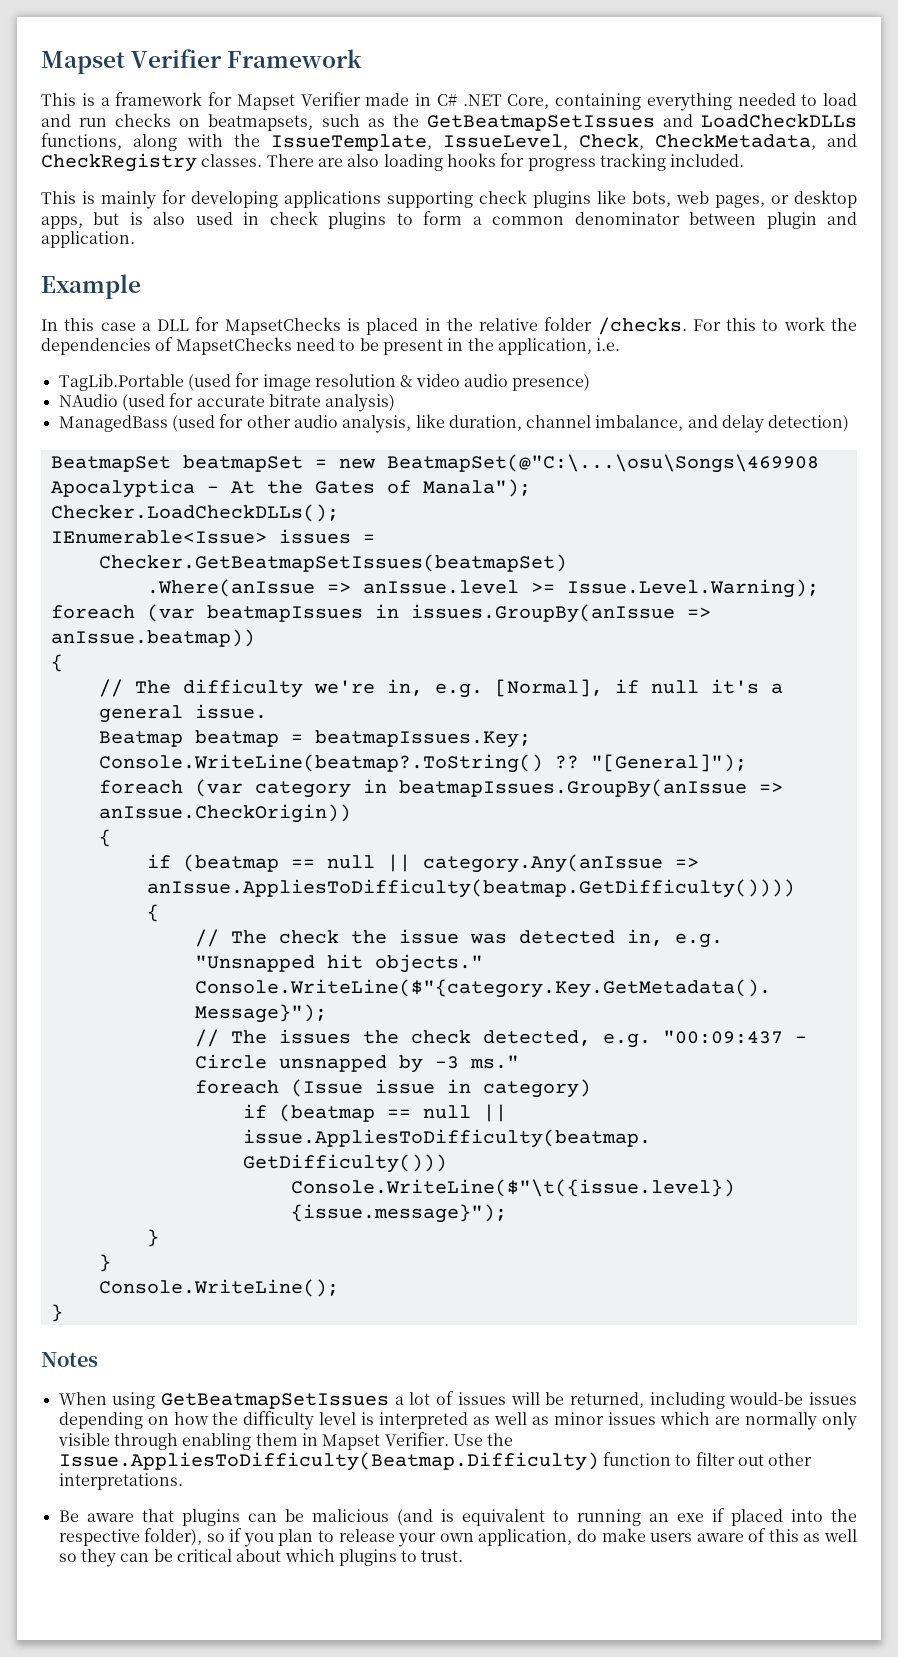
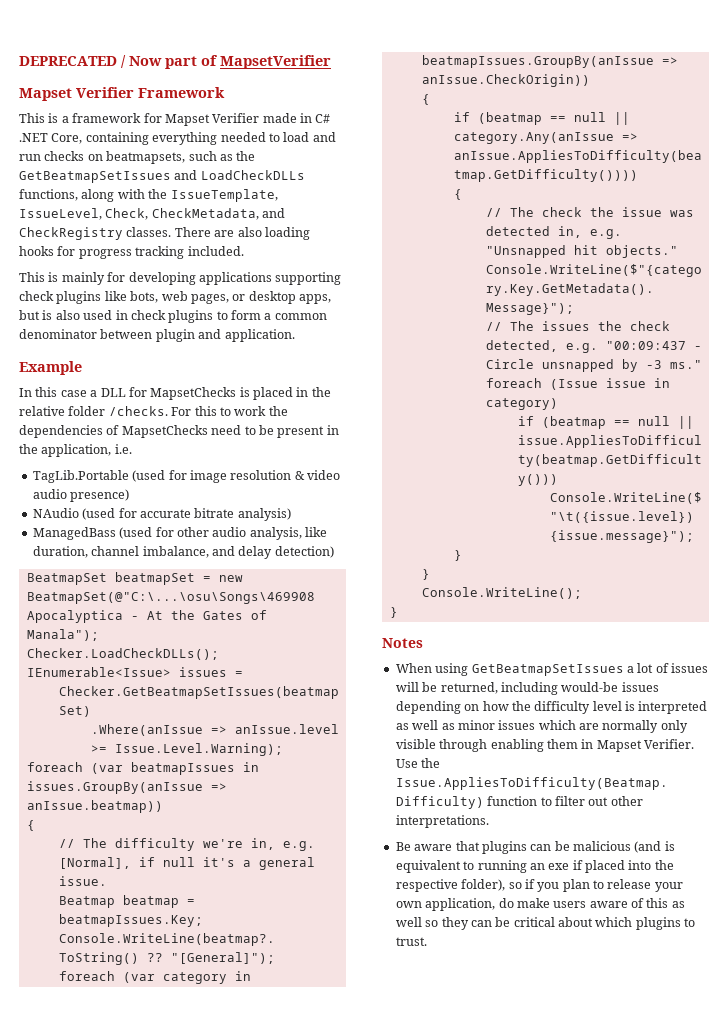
(41, 62) none -> [19,55,331,69] DEPRECATED / Now part of MapsetVerifier //

